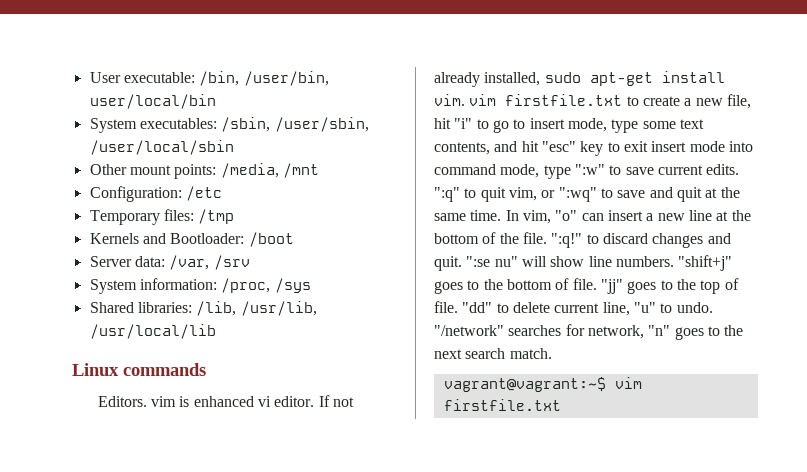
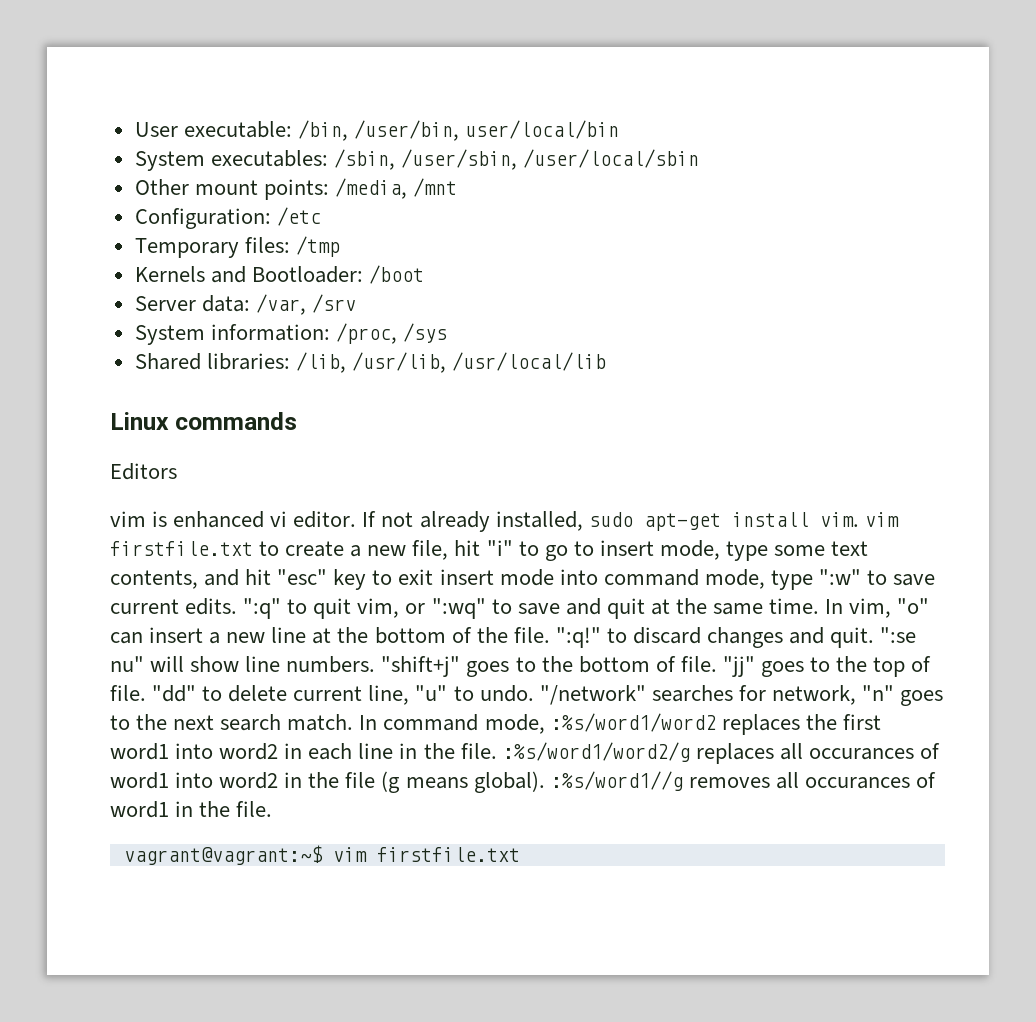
[97,396,147,407] Editors. -> [110,463,177,480] Editors //
(552, 353) none -> [359,713,881,735] [110,742,940,764] [110,771,936,793] [110,801,273,818] In command mode, :%s/word1/word2 replaces the first word1 into word2 in each line in the file. :%s/word1/word2/g replaces all occurances of word1 into word2 in the file (g means global). :%s/word1//g removes all occurances of word1 in the file.

